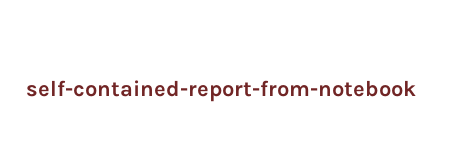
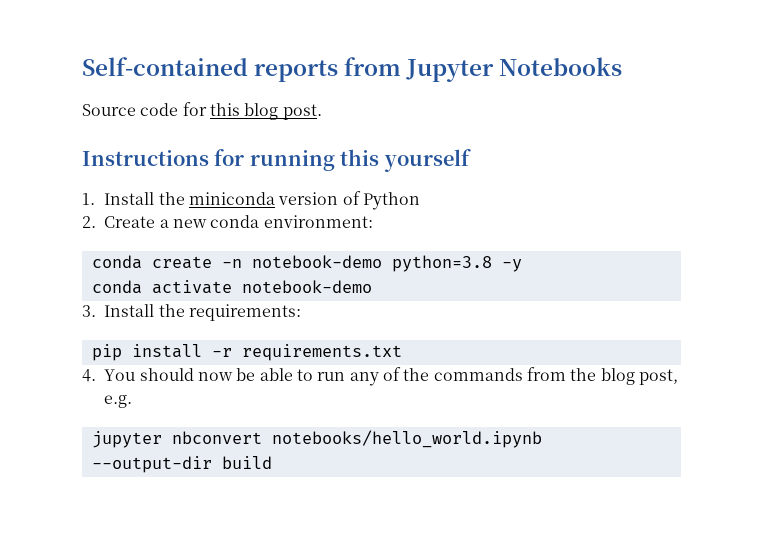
[26,80,416,102] self-contained-report-from-notebook -> [82,57,623,82] [82,102,322,120] [82,149,471,172] [82,191,421,210] [82,215,373,228] [91,255,522,272] [91,280,372,294] [82,304,302,321] [91,344,402,361] [82,367,678,386] [104,395,133,408] [91,430,542,448] [91,456,272,473] Self-contained reports from Jupyter Notebooks // Source code for this blog post. // Instructions for running this yourself // 1. Install the miniconda version of Python // 2. Create a new conda environment: // conda create -n notebook-demo python=3.8 -y // conda activate notebook-demo // 3. Install the requirements: // pip install -r requirements.txt // 4. You should now be able to run any of the commands from the blog post, e.g. // jupyter nbconvert notebooks/hello_world.ipynb --output-dir build

